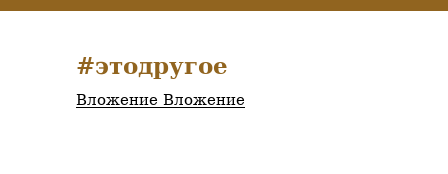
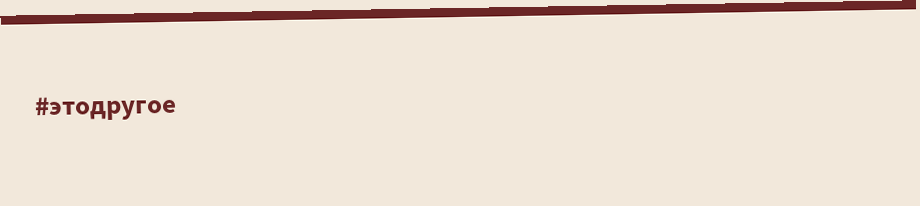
[76,94,245,105] // Вложение Вложение -> (177, 108) none

